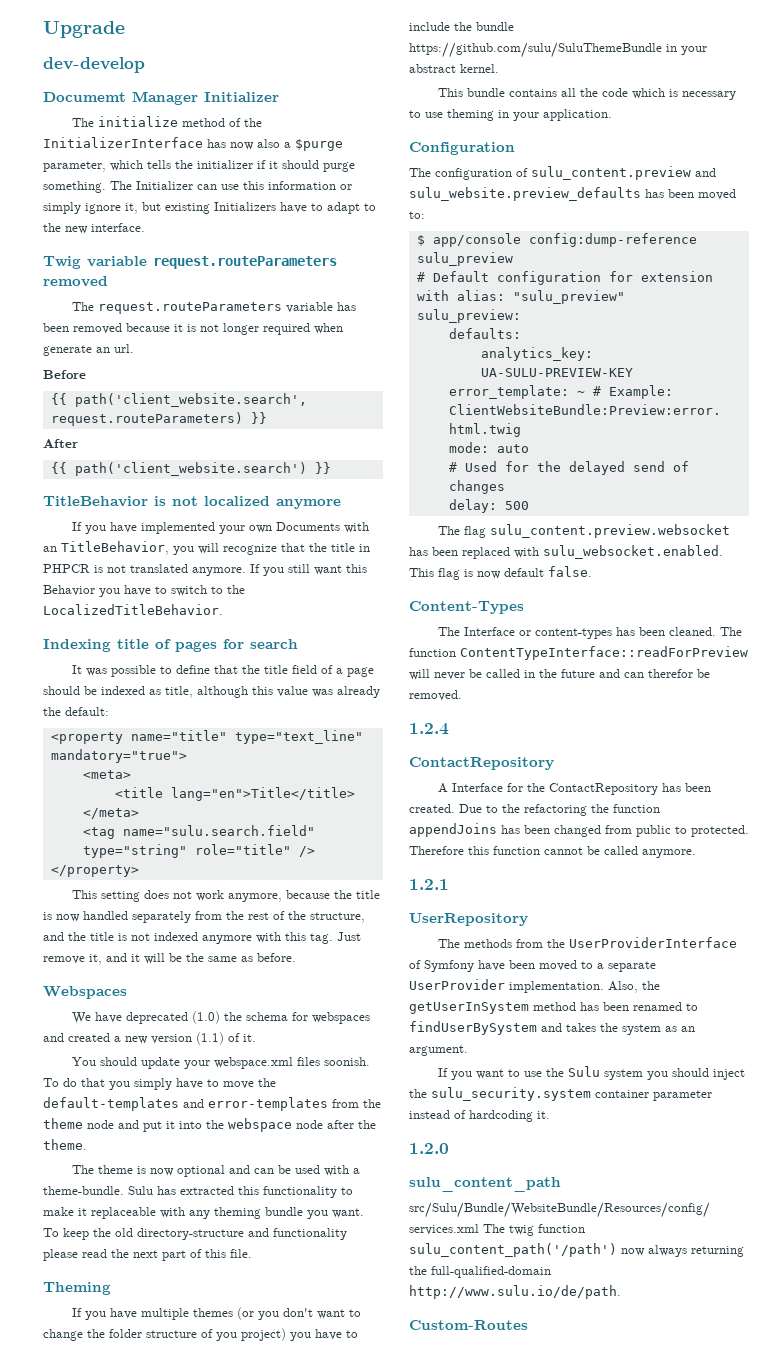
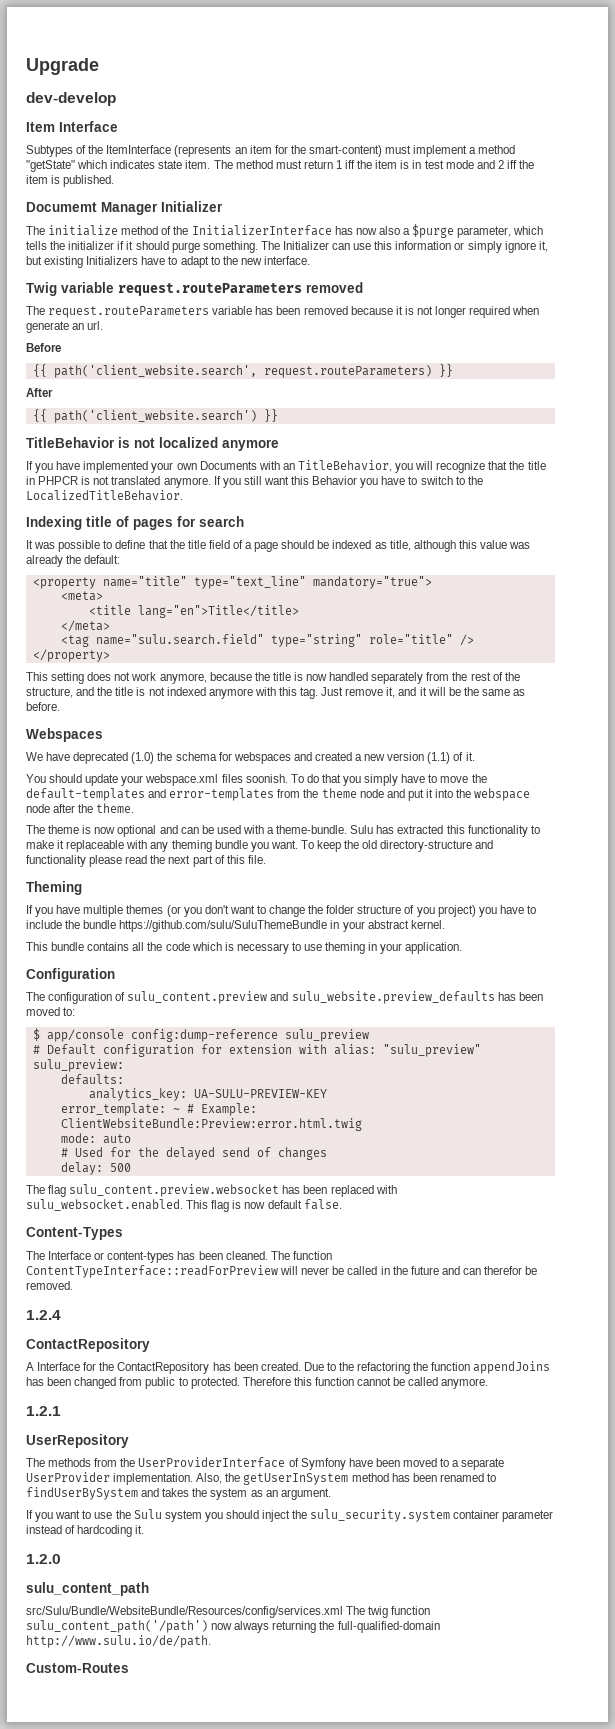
(145, 65) none -> [26,121,118,132] [26,145,516,157] [26,160,535,172] [26,175,115,187] // Item Interface // Subtypes of the ItemInterface (represents an item for the smart-content) must implement a method "getState" which indicates state item. The method must return 1 iff the item is in test mode and 2 iff the item is published.

